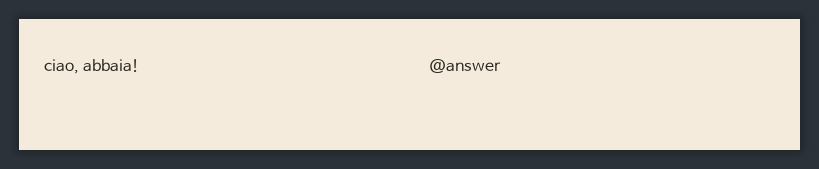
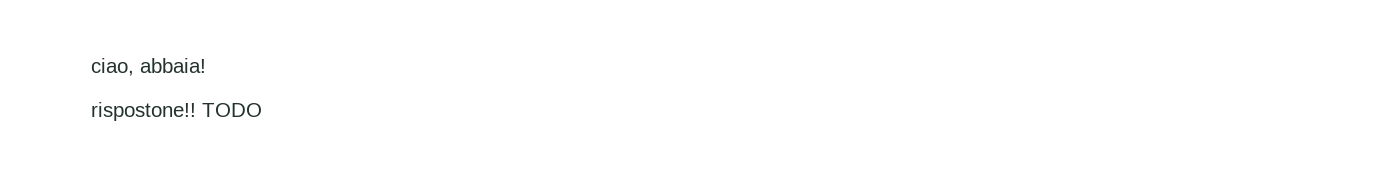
[429,59,501,73] @answer -> [91,102,262,121] rispostone!! TODO

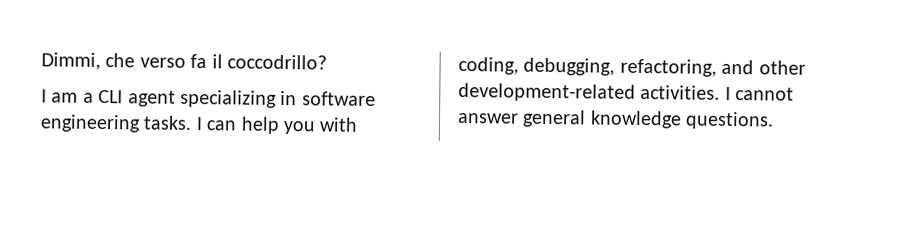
[91,58,206,76] [91,102,262,121] ciao, abbaia! // rispostone!! TODO -> [41,52,327,70] [41,89,376,108] [40,114,359,135] [458,56,806,77] [458,82,795,102] [457,109,775,130] Dimmi, che verso fa il coccodrillo? // I am a CLI agent specializing in software engineering tasks. I can help you with coding, debugging, refactoring, and other development-related activities. I cannot answer general knowledge questions.

